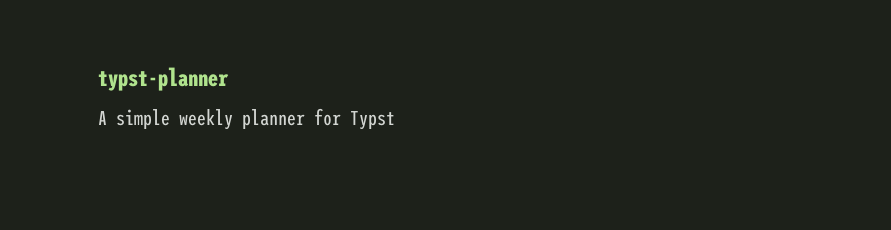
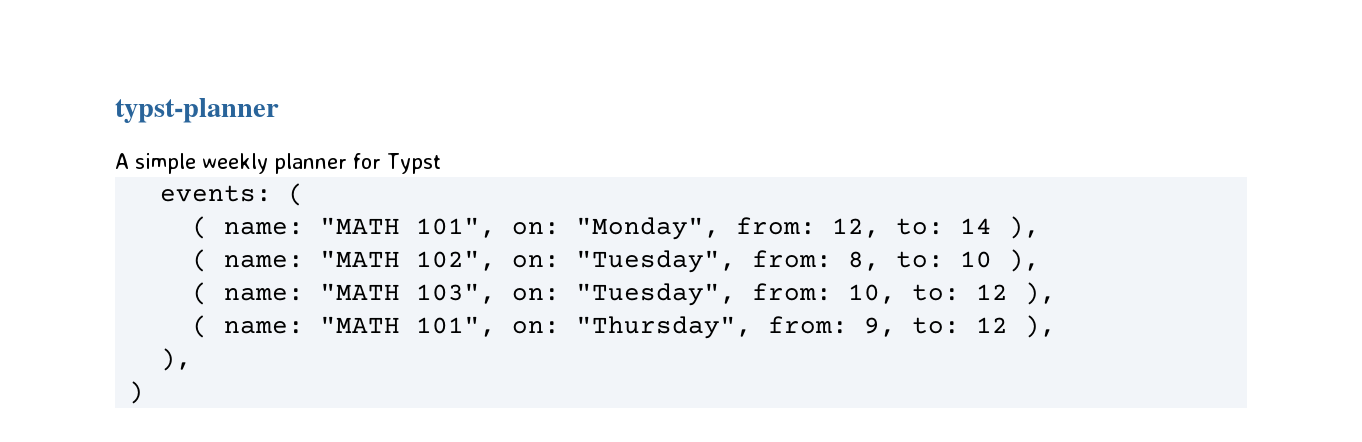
(395, 120) none -> [160,183,305,206] [192,216,1041,240] [192,249,1041,273] [192,282,1057,306] [192,315,1057,339] [160,348,193,371] [128,381,145,404] // events: ( // ( name: "MATH 101", on: "Monday", from: 12, to: 14 ), // ( name: "MATH 102", on: "Tuesday", from: 8, to: 10 ), // ( name: "MATH 103", on: "Tuesday", from: 10, to: 12 ), // ( name: "MATH 101", on: "Thursday", from: 9, to: 12 ), // ), // )

